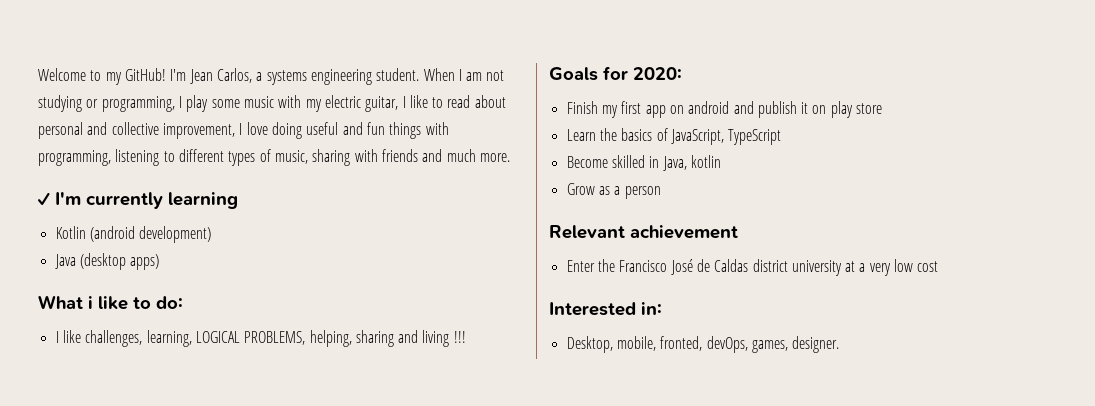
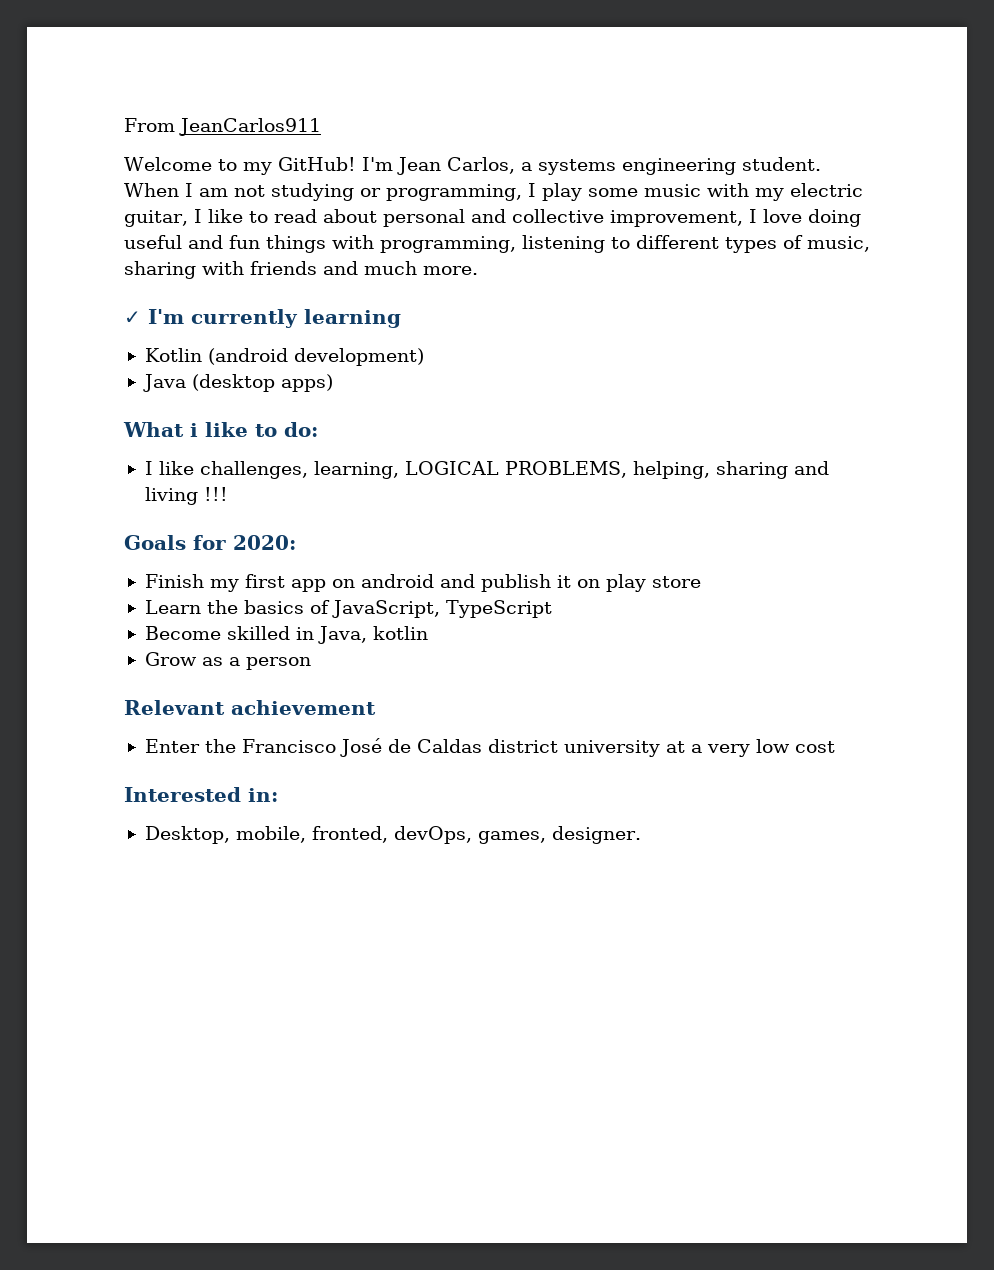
(38, 74) none -> [124,118,321,136] From JeanCarlos911 //

